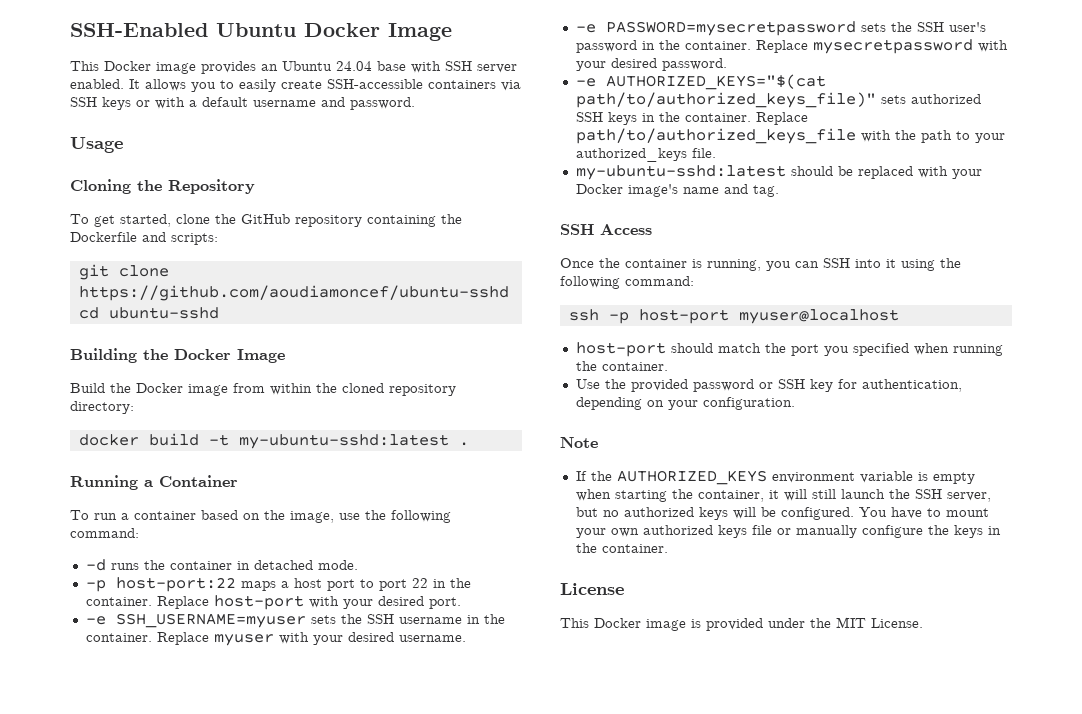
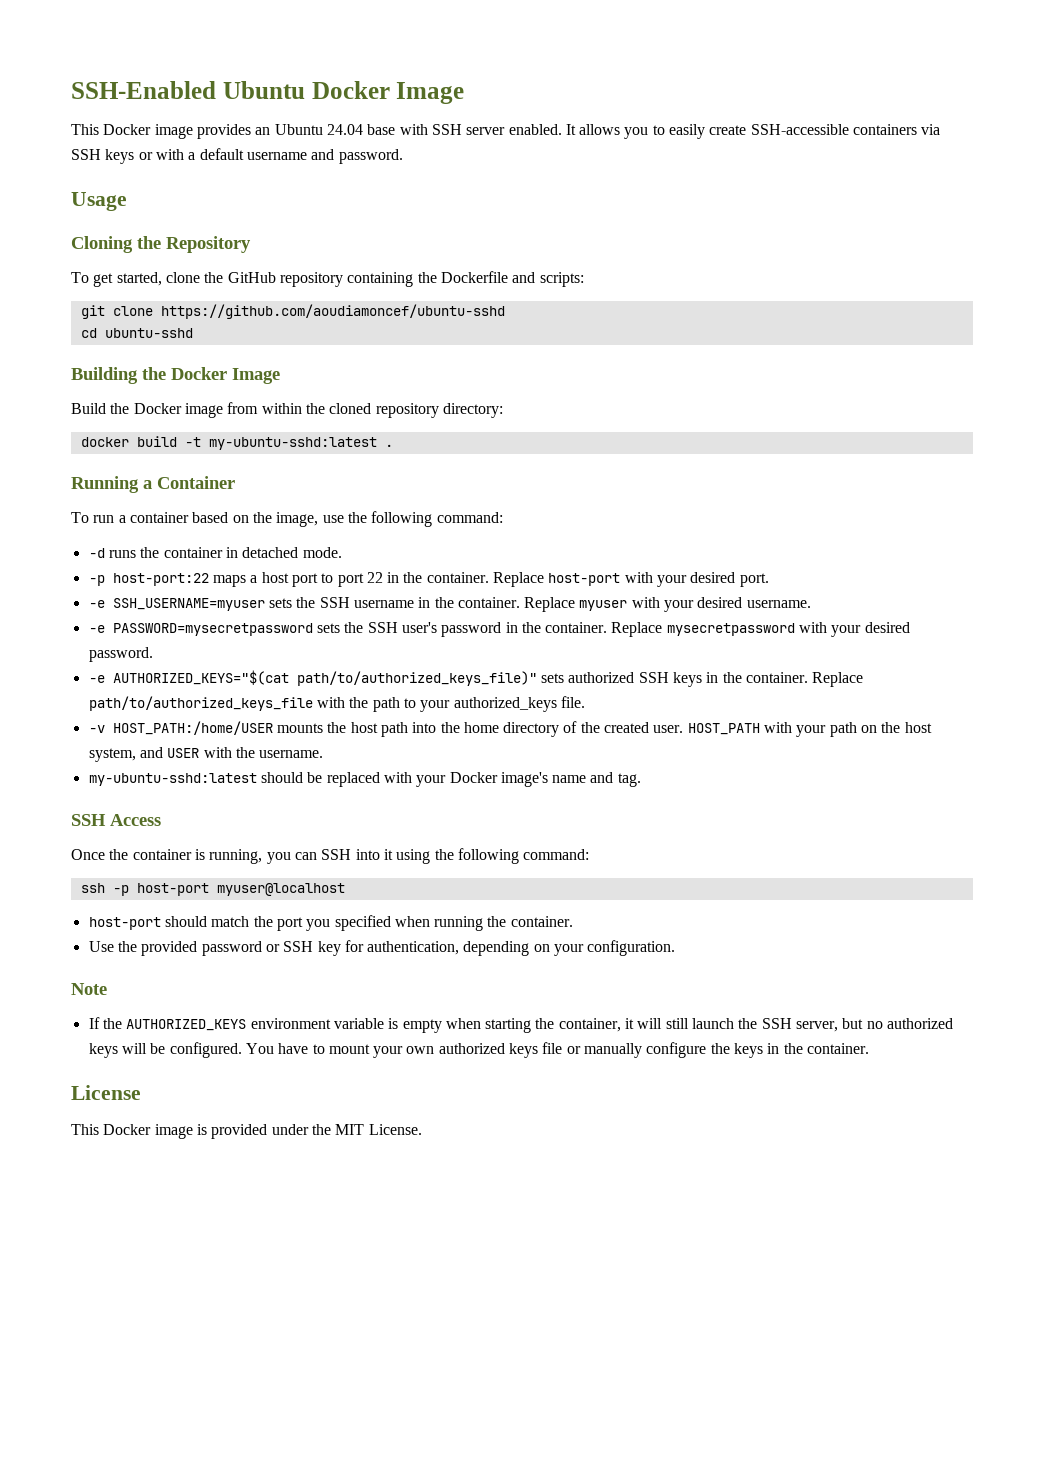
(716, 153) none -> [88,721,932,737] [88,747,324,762] // -v HOST_PATH:/home/USER mounts the host path into the home directory of the created user. HOST_PATH with your path on the host system, and USER with the username.

